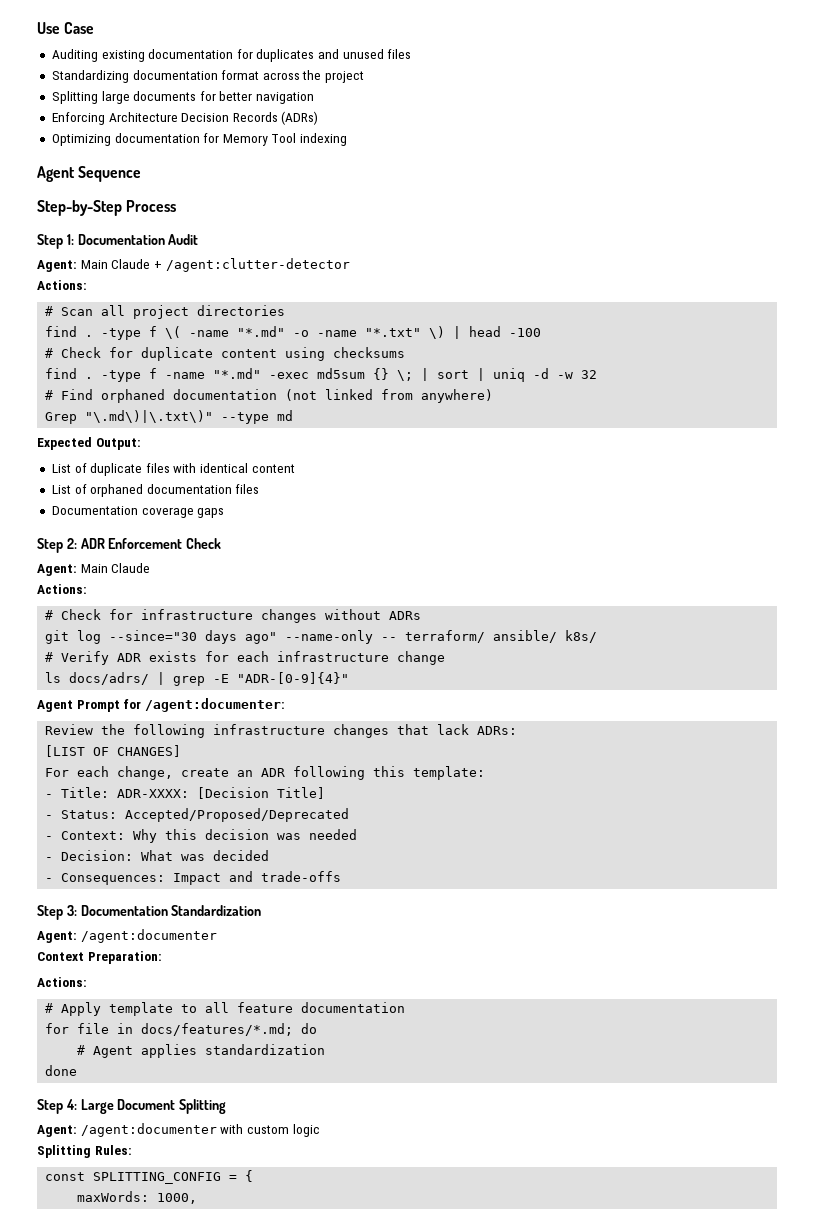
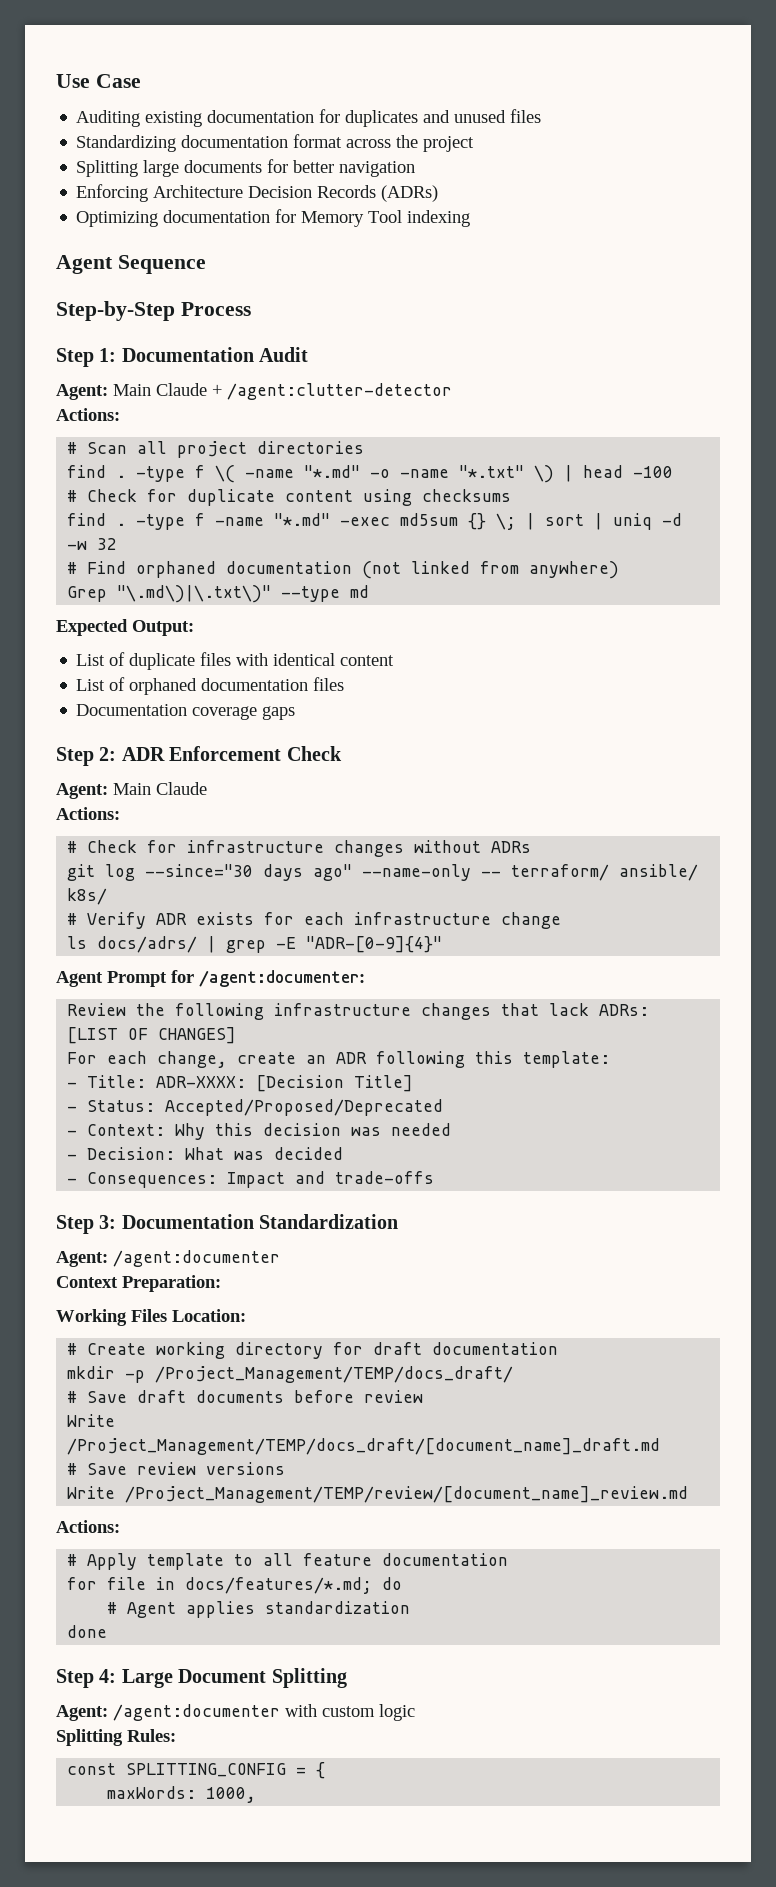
(162, 957) none -> [56,1309,246,1326] [67,1342,559,1359] [67,1366,514,1383] [67,1390,424,1403] [67,1414,116,1427] [67,1438,661,1455] [67,1462,286,1475] [67,1486,689,1503] // Working Files Location: // # Create working directory for draft documentation // mkdir -p /Project_Management/TEMP/docs_draft/ // # Save draft documents before review // Write /Project_Management/TEMP/docs_draft/[document_name]_draft.md // # Save review versions // Write /Project_Management/TEMP/review/[document_name]_review.md

